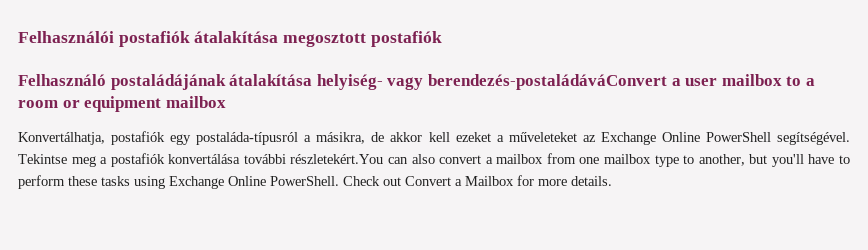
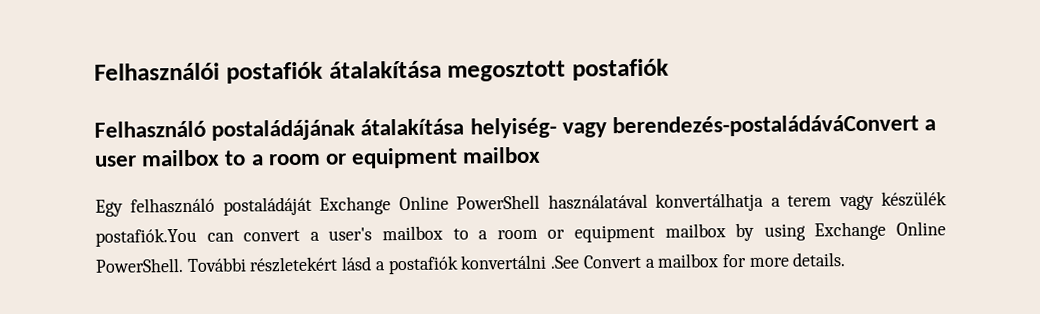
[18,131,850,145] [18,153,850,167] [18,175,401,189] Konvertálhatja, postafiók egy postaláda-típusról a másikra, de akkor kell ezeket a műveleteket az Exchange Online PowerShell segítségével. Tekintse meg a postafiók konvertálása további részletekért.You can also convert a mailbox from one mailbox type to another, but you'll have to perform these tasks using Exchange Online PowerShell. Check out -> [95,191,948,217] [95,221,947,247] [95,254,580,275] Egy felhasználó postaládáját Exchange Online PowerShell használatával konvertálhatja a terem vagy készülék postafiók.You can convert a user's mailbox to a room or equipment mailbox by using Exchange Online PowerShell. További részletekért lásd a postafiók konvertálni .See
[465,176,514,186] Mailbox -> [657,253,719,268] mailbox

